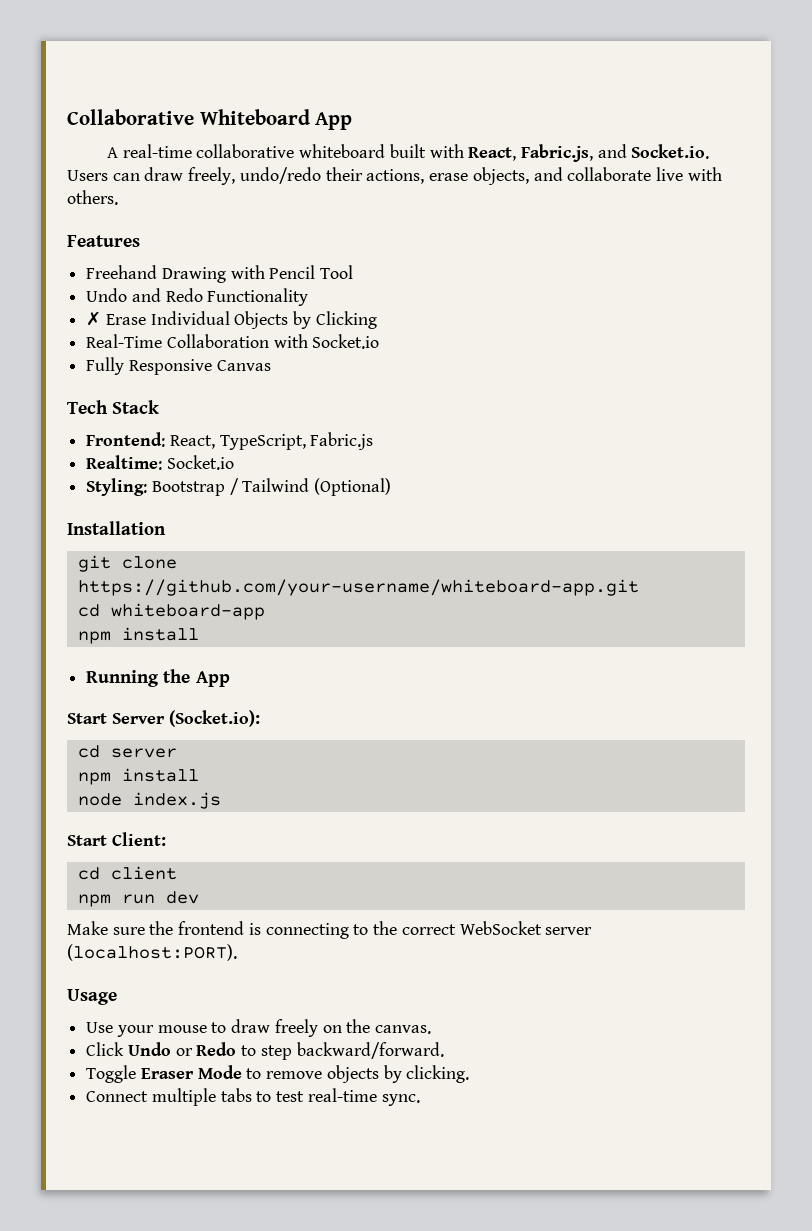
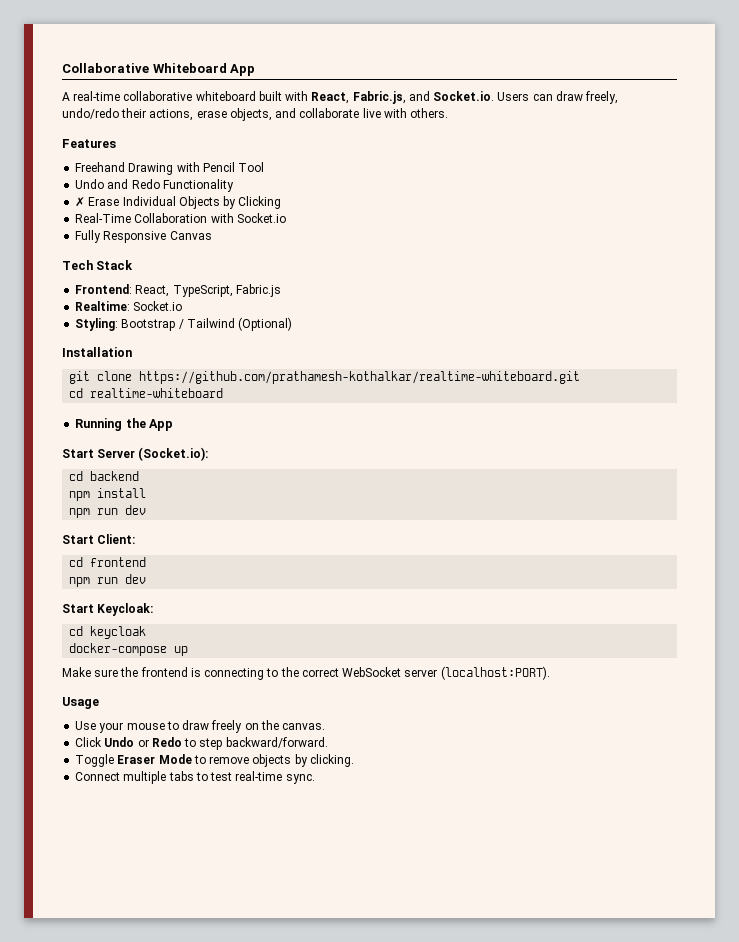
[77,579,639,596] [77,603,265,620] [77,627,199,644] https://github.com/your-username/whiteboard-app.git // cd whiteboard-app // npm install -> [139,371,581,384] [69,388,224,398] https://github.com/prathamesh-kothalkar/realtime-whiteboard.git // cd realtime-whiteboard
[110,748,177,758] [77,768,199,785] [77,792,221,809] server // npm install // node index.js -> [90,471,140,481] [69,488,147,501] [69,505,147,518] backend // npm install // npm run dev
[110,866,177,880] [77,891,199,907] client // npm run dev -> [90,557,147,567] [69,574,147,587] [62,603,154,616] [69,626,147,639] [69,643,189,656] frontend // npm run dev // Start Keycloak: // cd keycloak // docker-compose up

